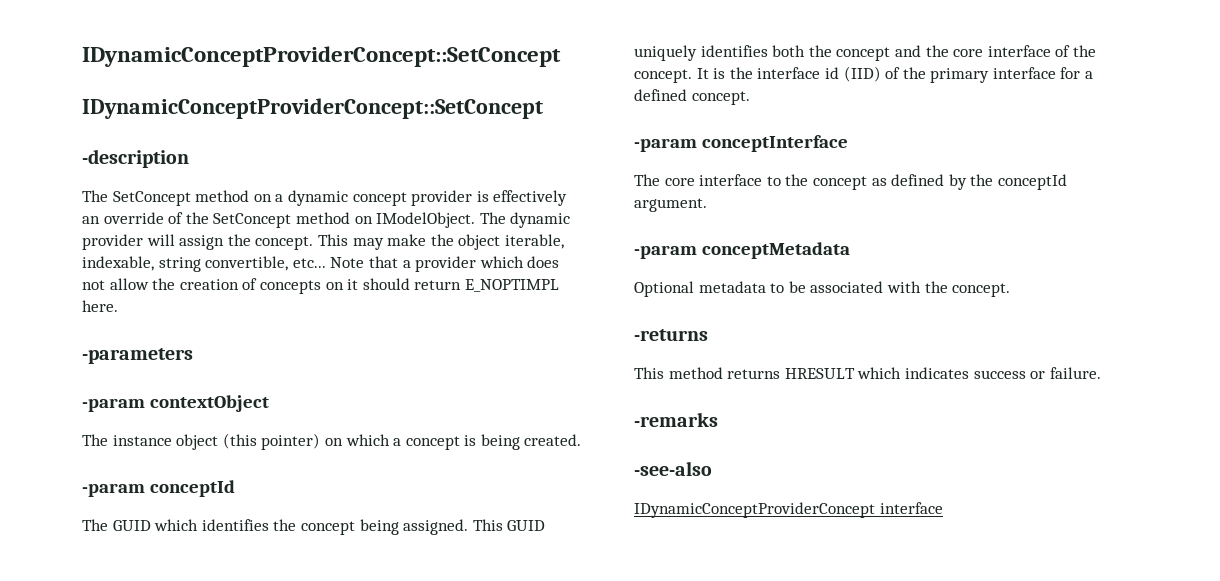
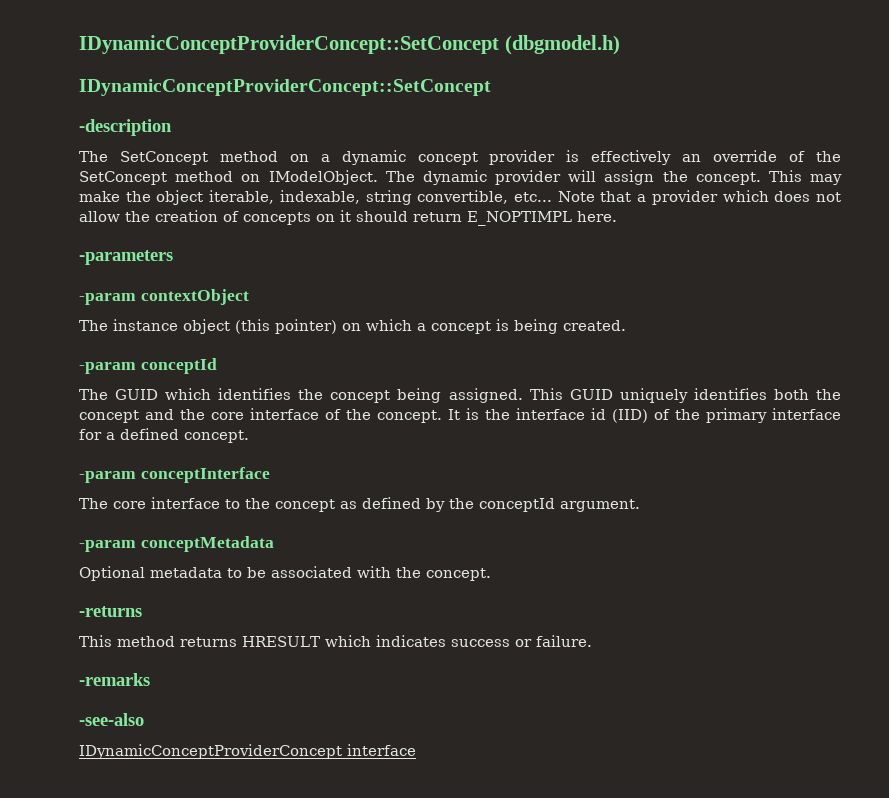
[82,46,561,67] IDynamicConceptProviderConcept::SetConcept -> [79,35,620,55] IDynamicConceptProviderConcept::SetConcept (dbgmodel.h)

